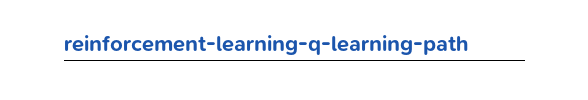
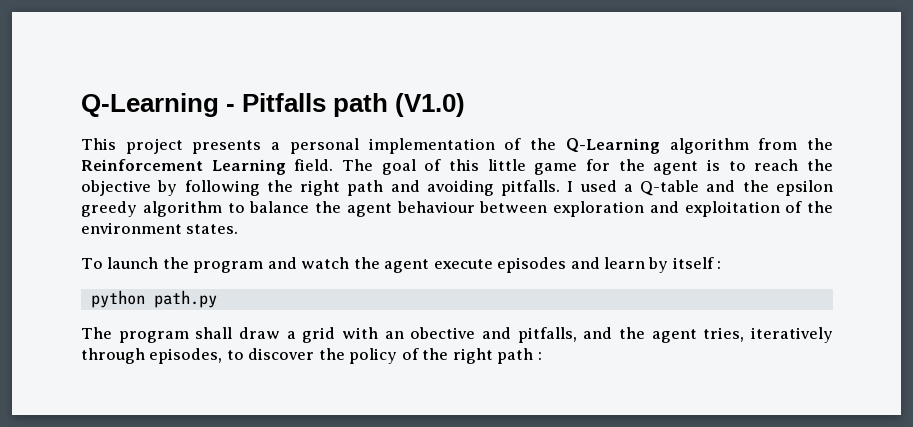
[64,35,468,55] reinforcement-learning-q-learning-path -> [81,93,466,117] [81,138,834,154] [81,159,833,175] [81,180,833,196] [81,201,833,217] [81,222,239,234] [81,257,722,273] [90,290,217,308] [81,327,833,343] [81,348,542,364] Q-Learning - Pitfalls path (V1.0) // This project presents a personal implementation of the Q-Learning algorithm from the Reinforcement Learning field. The goal of this little game for the agent is to reach the objective by following the right path and avoiding pitfalls. I used a Q-table and the epsilon greedy algorithm to balance the agent behaviour between exploration and exploitation of the environment states. // To launch the program and watch the agent execute episodes and learn by itself : // python path.py // The program shall draw a grid with an obective and pitfalls, and the agent tries, iteratively through episodes, to discover the policy of the right path :

